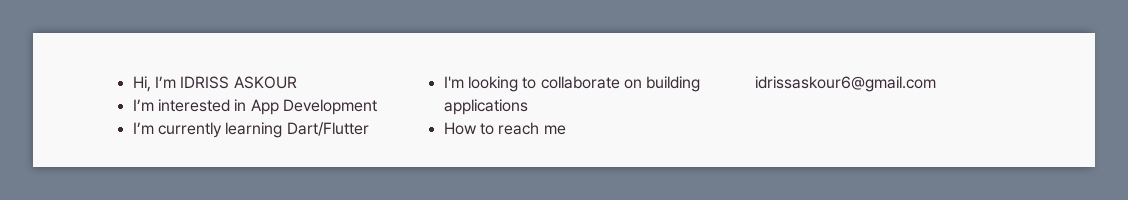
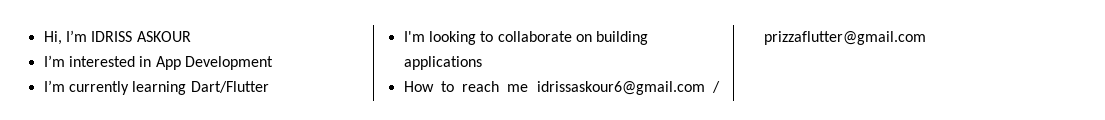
(936, 84) none -> [712,81,720,93] [763,31,926,45] / prizzaflutter@gmail.com

